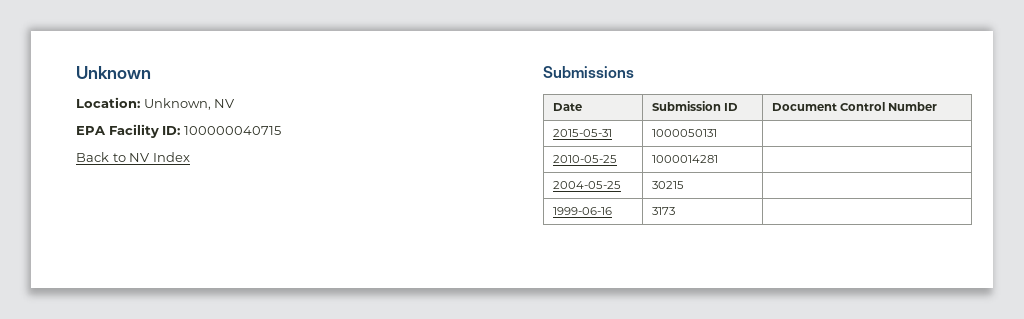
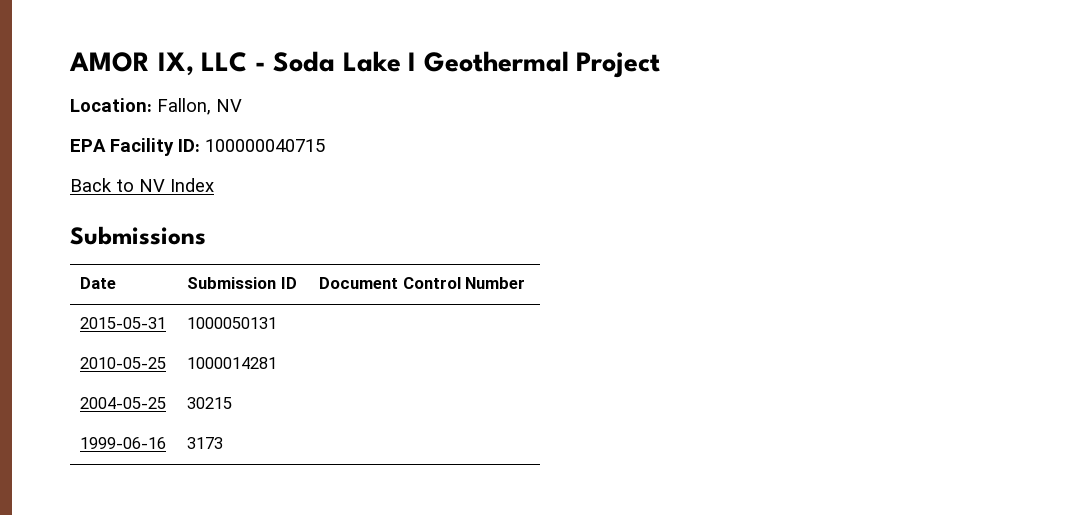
[76,66,151,79] Unknown -> [69,51,661,78] AMOR IX, LLC - Soda Lake I Geothermal Project
[143,98,211,110] Unknown, -> [157,98,211,115] Fallon,

